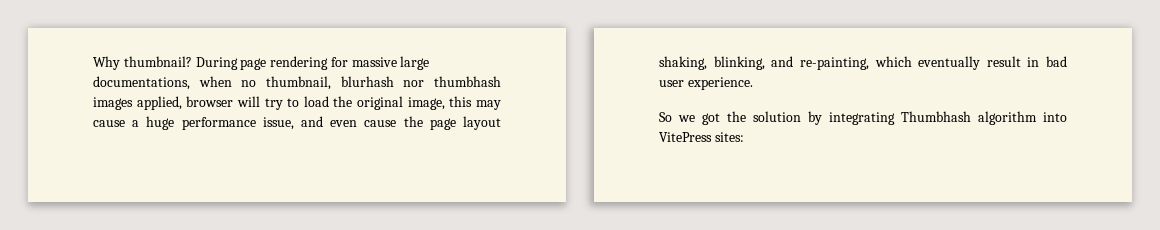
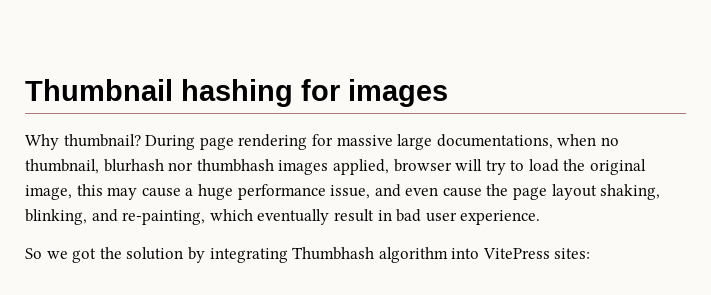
(93, 63) none -> [25,79,448,107] Thumbnail hashing for images //

